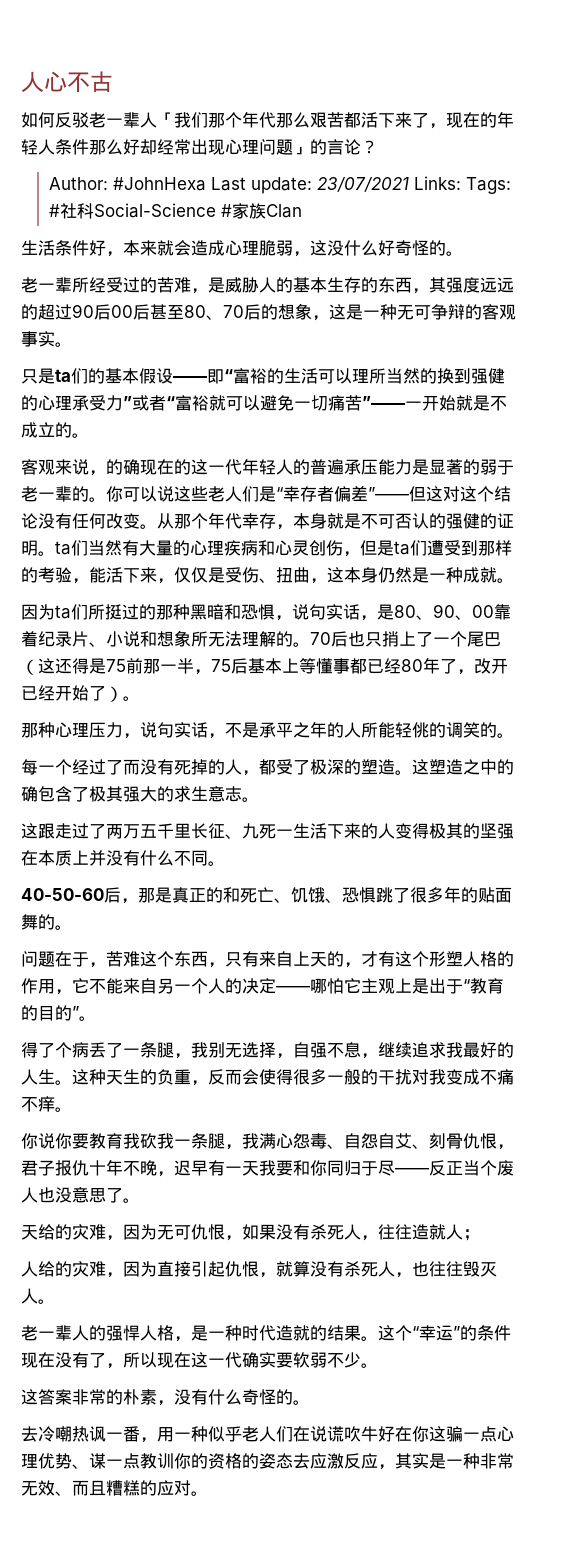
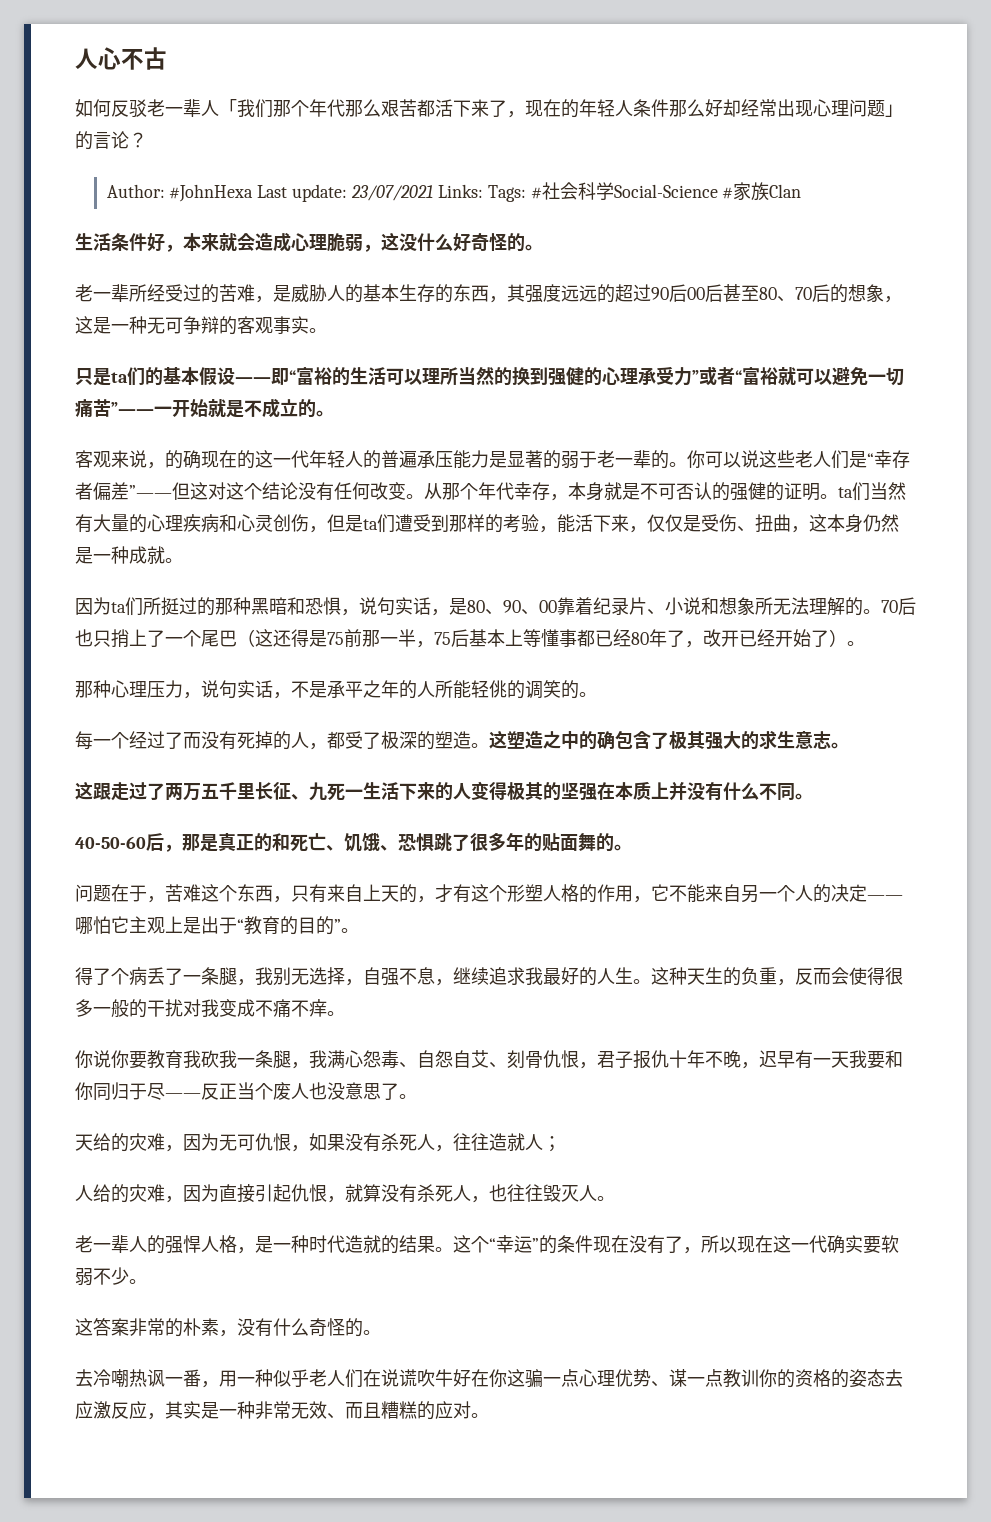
[76,203,94,219] 科 -> [559,182,614,200] 会科学

